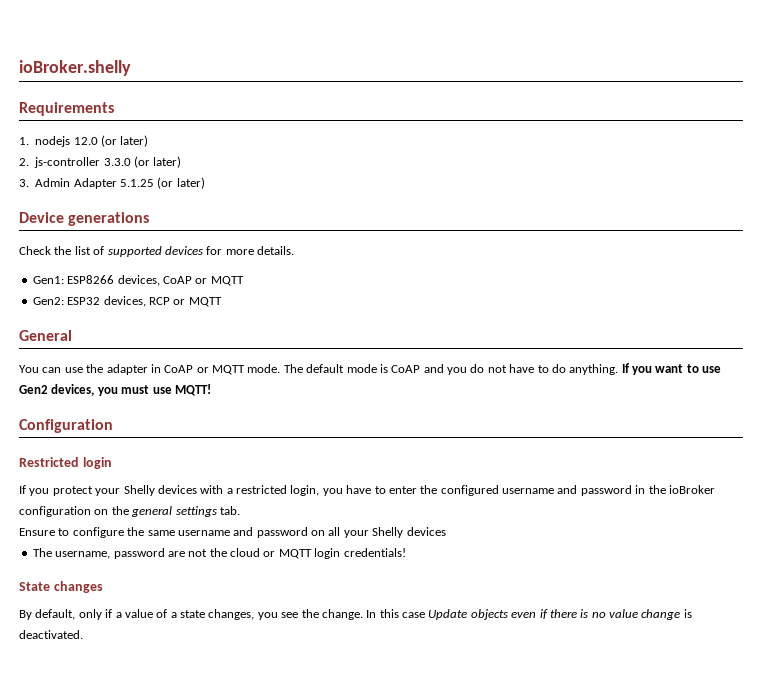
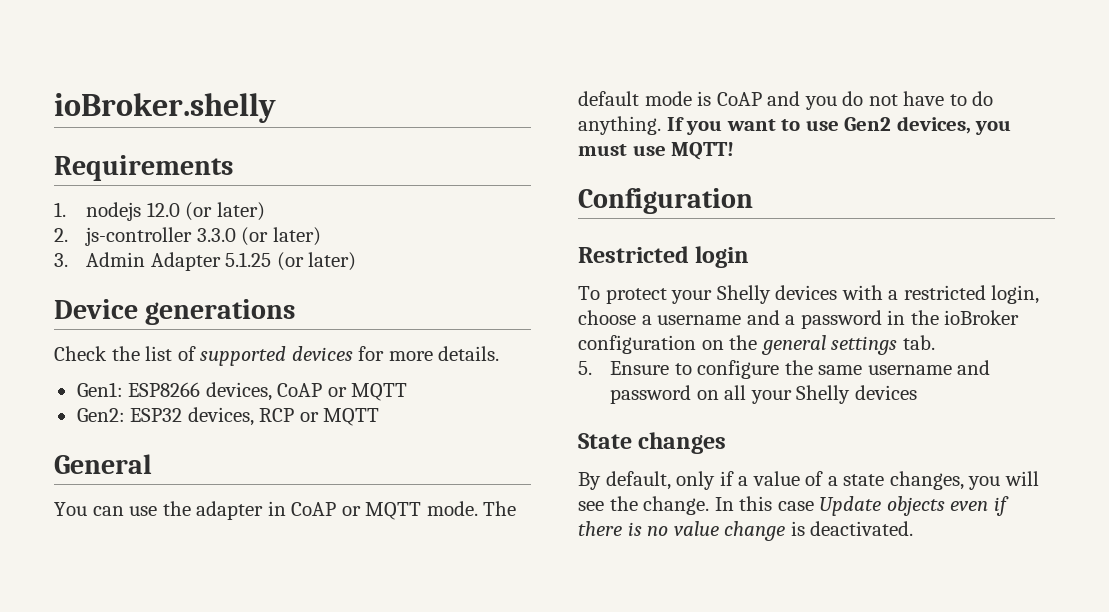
[19,485,50,496] If you -> [578,286,600,300] To
[322,485,578,496] you have to enter the configured username and -> [578,310,796,325] choose a username and a
(240, 510) none -> [578,361,592,375] 5.
[32,548,406,559] // The username, password are not the cloud or MQTT login credentials! -> (917, 392) none
(278, 616) none -> [1004,471,1039,486] will

